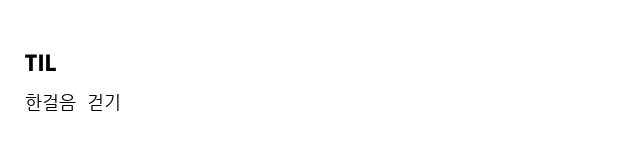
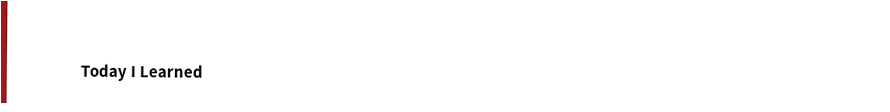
[25,54,57,71] [25,94,121,111] TIL // 한걸음 걷기 -> [80,63,204,82] Today I Learned

